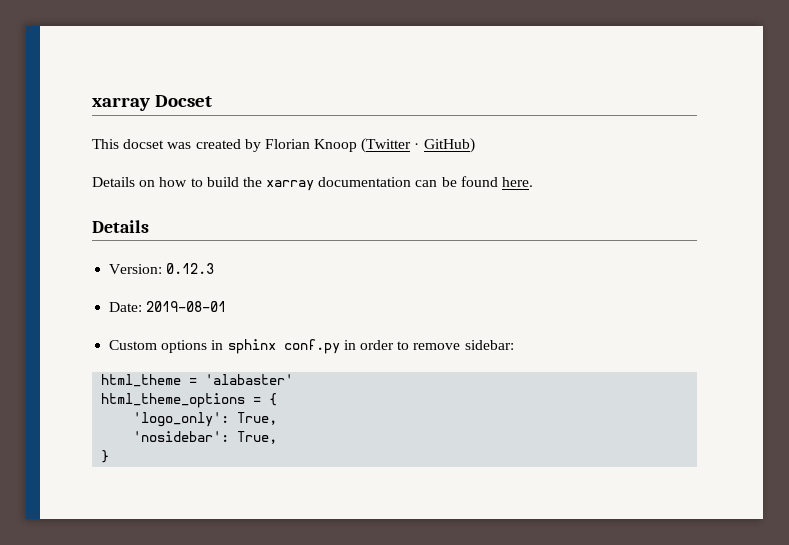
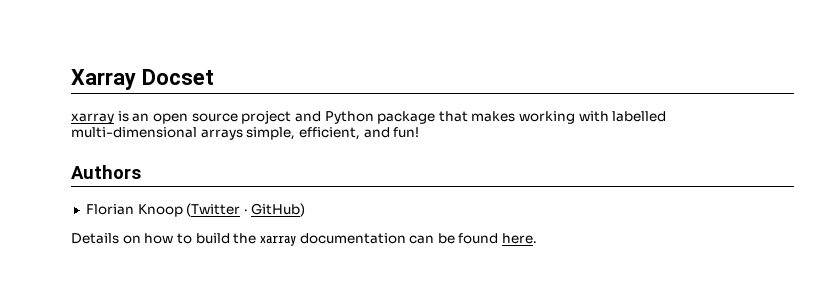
[92,97,150,111] xarray -> [71,69,136,90] Xarray
[92,139,261,152] This docset was created by -> [71,110,667,124] [71,127,420,140] [71,165,141,179] xarray is an open source project and Python package that makes working with labelled multi-dimensional arrays simple, efficient, and fun! // Authors //
[92,220,149,233] [109,263,215,274] [109,301,227,312] [109,339,514,354] [101,374,294,387] [101,393,278,408] [133,412,278,427] [133,431,278,444] [101,450,110,463] // Details // Version: 0.12.3 // Date: 2019-08-01 // Custom options in sphinx conf.py in order to remove sidebar: // html_theme = 'alabaster' // html_theme_options = { // 'logo_only': True, // 'nosidebar': True, // } -> (538, 238) none

